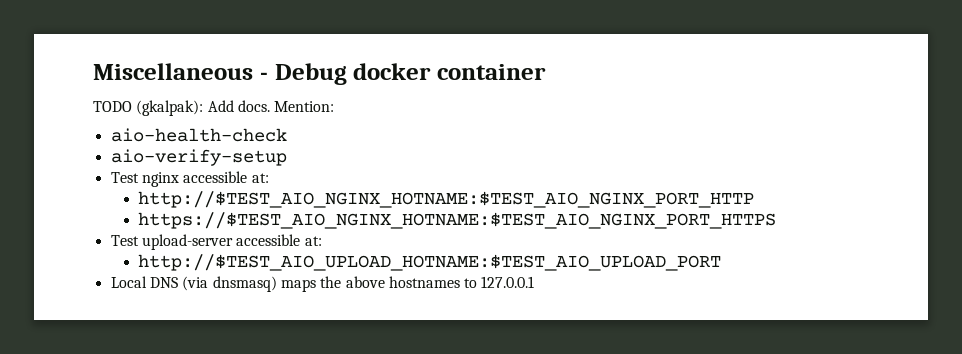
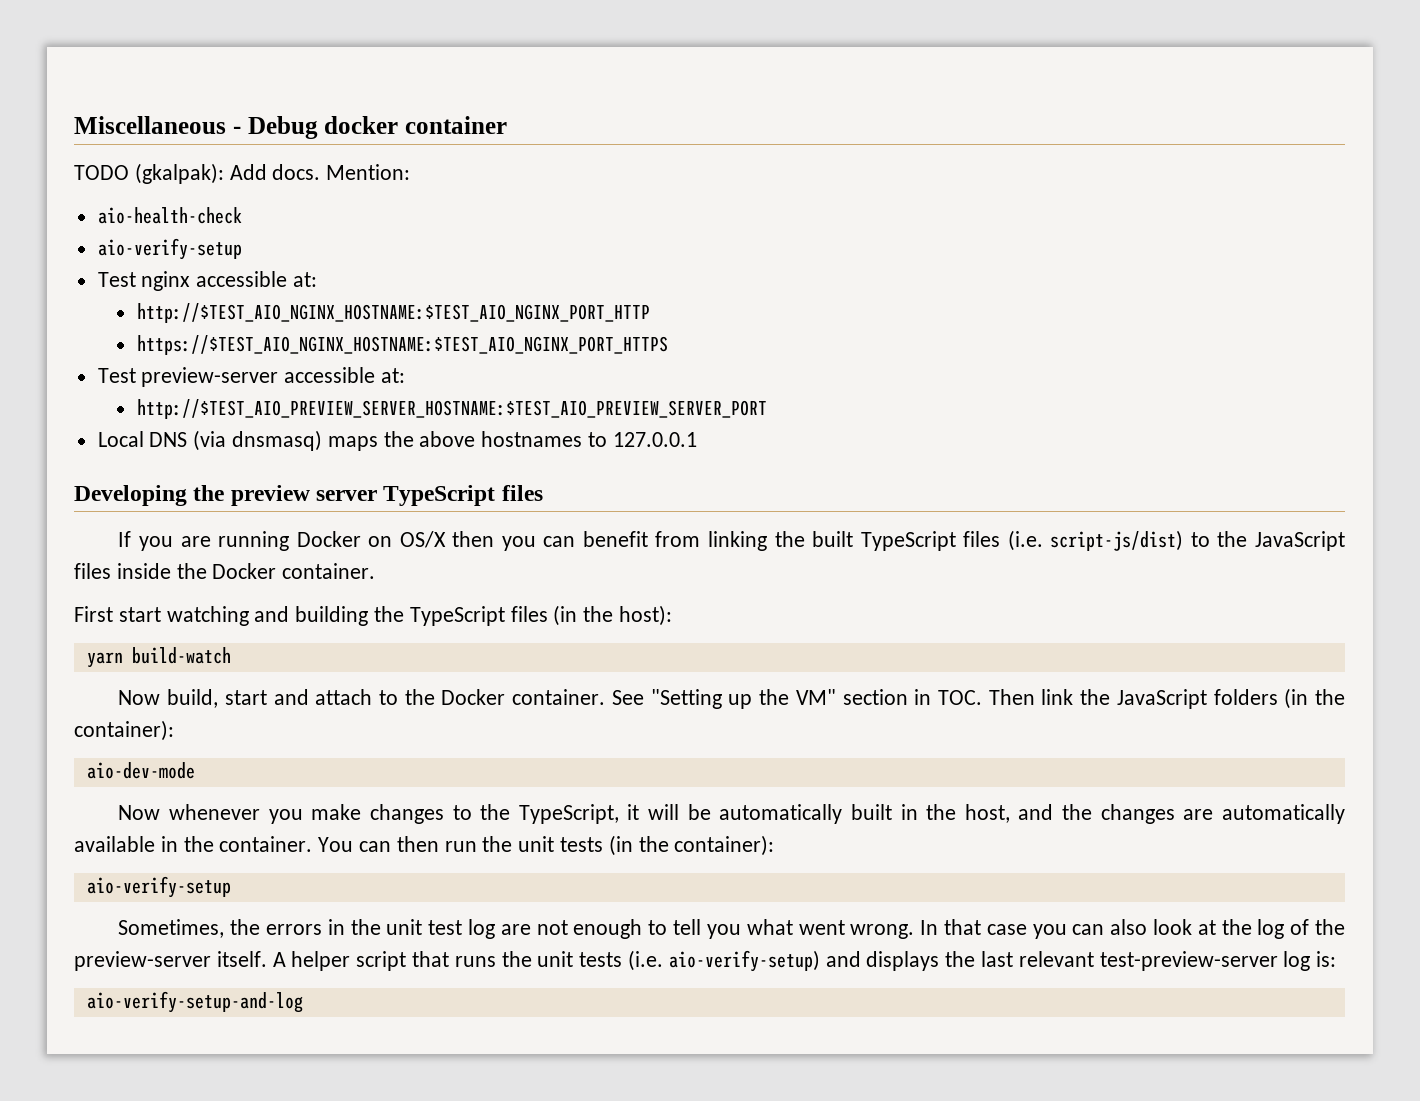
[138,191,755,208] [138,212,777,229] [110,234,322,250] [138,254,722,271] http://$TEST_AIO_NGINX_HOTNAME:$TEST_AIO_NGINX_PORT_HTTP // https://$TEST_AIO_NGINX_HOTNAME:$TEST_AIO_NGINX_PORT_HTTPS // Test upload-server accessible at: // http://$TEST_AIO_UPLOAD_HOTNAME:$TEST_AIO_UPLOAD_PORT -> [136,303,650,323] [136,335,668,355] [97,367,406,387] [136,399,767,419] http://$TEST_AIO_NGINX_HOSTNAME:$TEST_AIO_NGINX_PORT_HTTP // https://$TEST_AIO_NGINX_HOSTNAME:$TEST_AIO_NGINX_PORT_HTTPS // Test preview-server accessible at: // http://$TEST_AIO_PREVIEW_SERVER_HOSTNAME:$TEST_AIO_PREVIEW_SERVER_PORT
(535, 282) none -> [74,485,543,506] [118,530,1346,551] [74,563,376,579] [74,605,673,626] [86,647,231,668] [118,688,1345,709] [74,720,174,741] [86,762,195,779] [118,804,1345,824] [74,835,775,856] [86,876,231,898] [118,919,1346,939] [74,950,1337,972] [86,991,303,1013] // Developing the preview server TypeScript files // If you are running Docker on OS/X then you can benefit from linking the built TypeScript files (i.e. script-js/dist) to the JavaScript files inside the Docker container. // First start watching and building the TypeScript files (in the host): // yarn build-watch // Now build, start and attach to the Docker container. See "Setting up the VM" section in TOC. Then link the JavaScript folders (in the container): // aio-dev-mode // Now whenever you make changes to the TypeScript, it will be automatically built in the host, and the changes are automatically available in the container. You can then run the unit tests (in the container): // aio-verify-setup // Sometimes, the errors in the unit test log are not enough to tell you what went wrong. In that case you can also look at the log of the preview-server itself. A helper script that runs the unit tests (i.e. aio-verify-setup) and displays the last relevant test-preview-server log is: // aio-verify-setup-and-log

